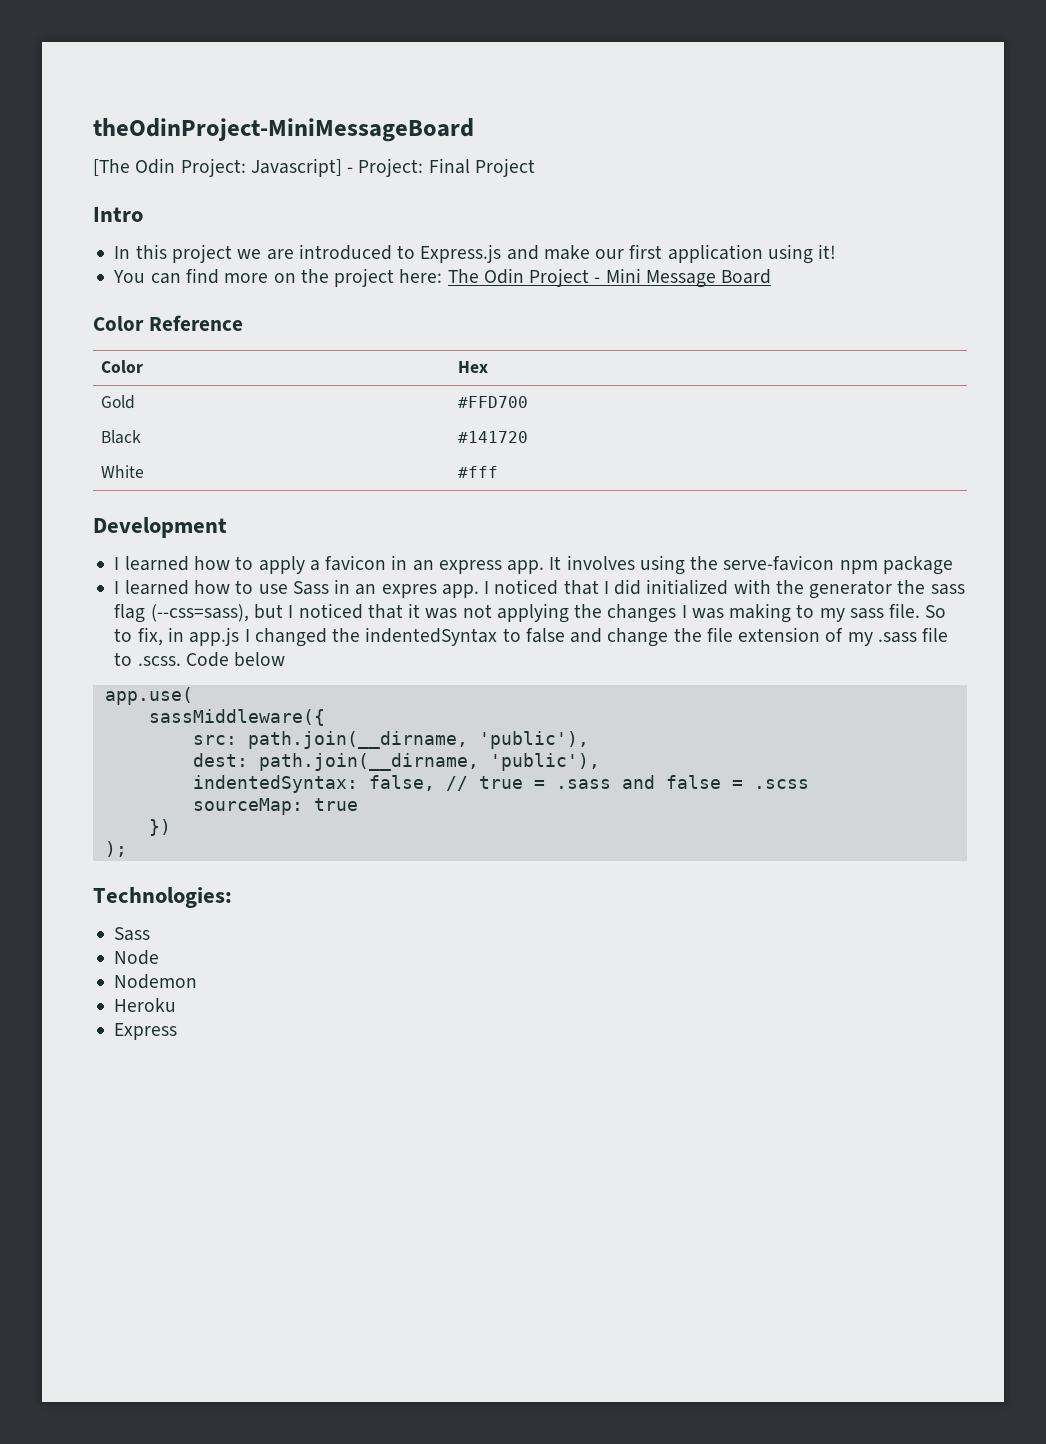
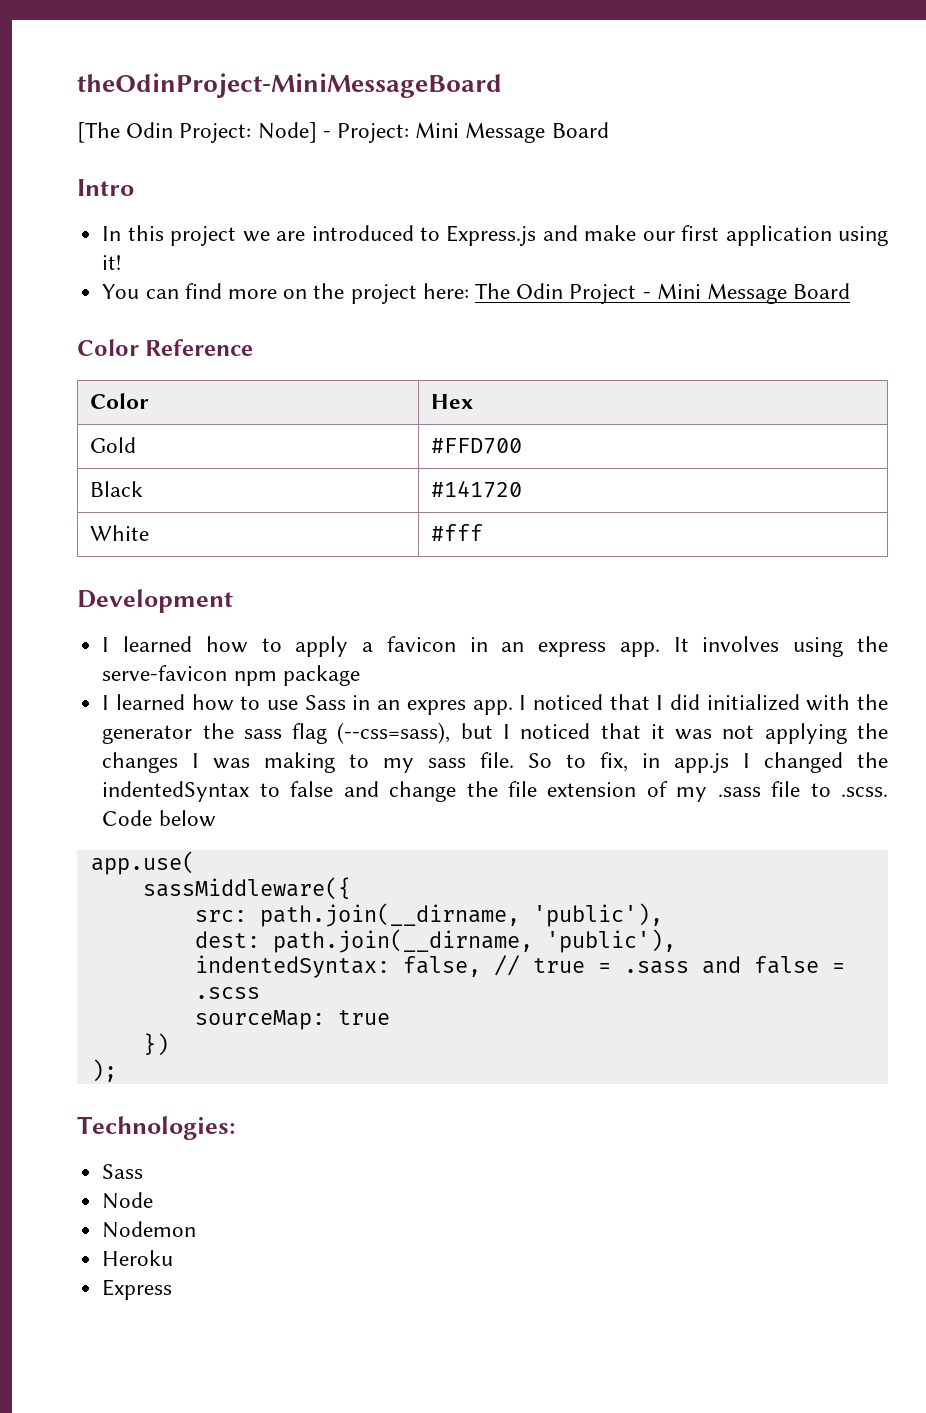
[250,158,342,177] Javascript] -> [257,122,317,143] Node]
[428,158,535,177] Final Project -> [415,122,609,143] Mini Message Board

